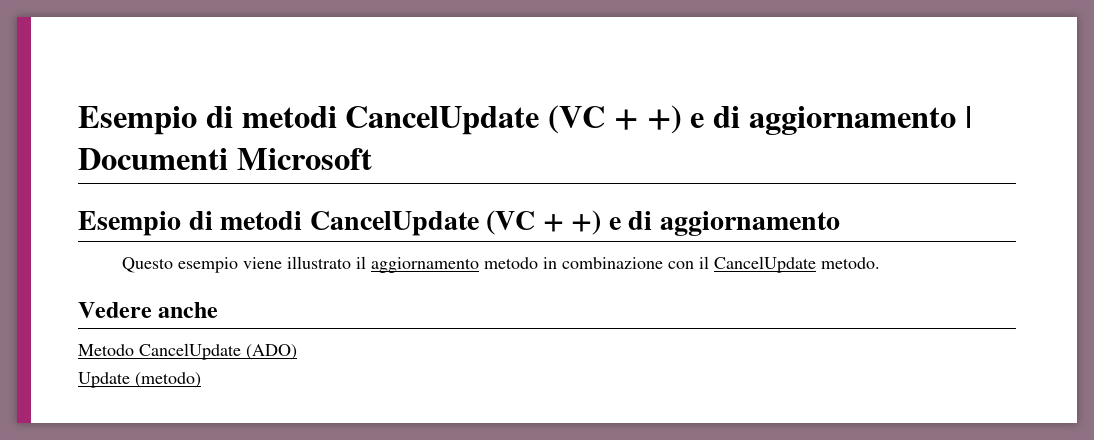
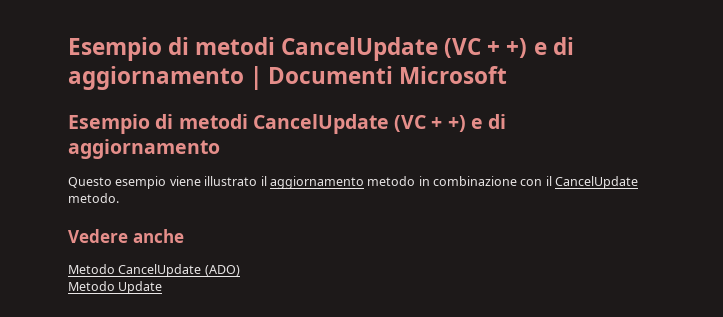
[78,372,201,388] Update (metodo) -> [68,281,163,294] Metodo Update

